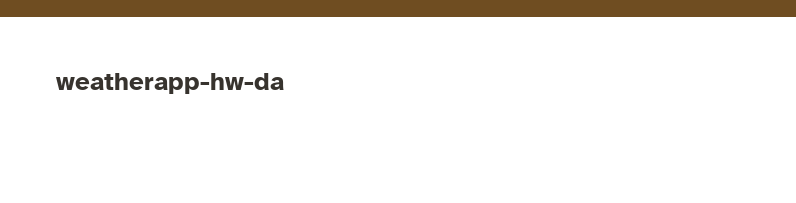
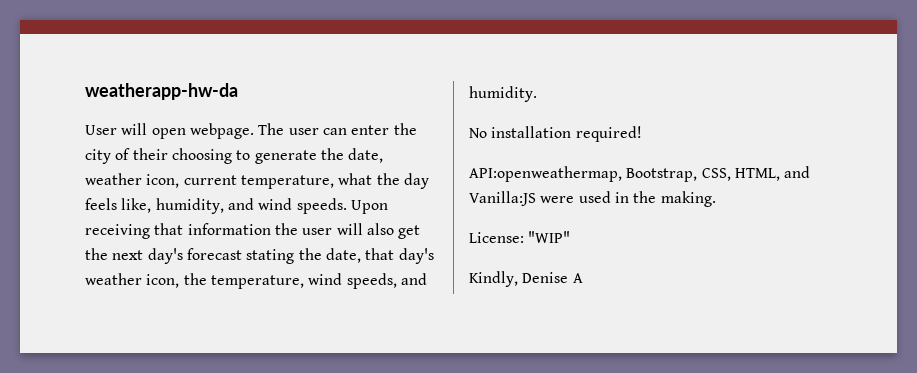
(284, 83) none -> [85,123,417,139] [85,148,384,164] [85,173,429,189] [85,198,388,214] [85,223,421,239] [85,248,434,264] [85,273,427,289] [469,86,537,102] [469,126,642,142] [469,166,811,182] [469,191,716,207] [469,231,571,243] [469,271,583,287] // User will open webpage. The user can enter the city of their choosing to generate the date, weather icon, current temperature, what the day feels like, humidity, and wind speeds. Upon receiving that information the user will also get the next day's forecast stating the date, that day's weather icon, the temperature, wind speeds, and humidity. // No installation required! // API:openweathermap, Bootstrap, CSS, HTML, and Vanilla:JS were used in the making. // License: "WIP" // Kindly, Denise A

